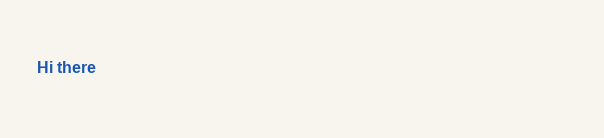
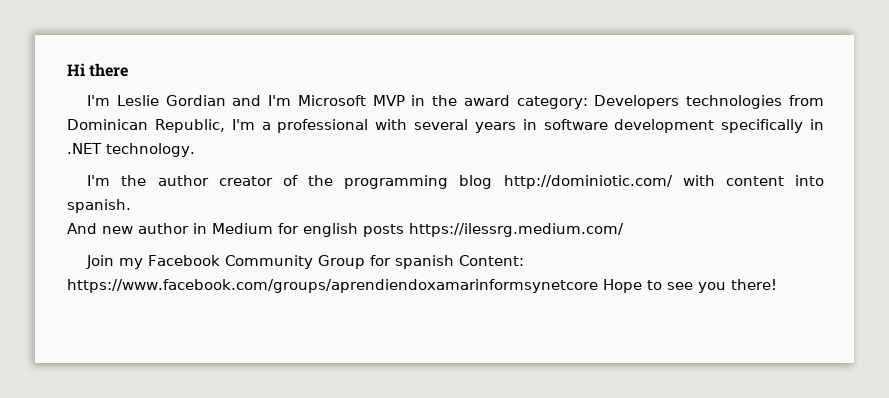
(97, 67) none -> [87,95,824,109] [67,119,825,133] [67,143,195,157] [87,175,824,189] [67,199,131,213] [67,223,624,237] [86,255,525,269] [67,279,777,293] // I'm Leslie Gordian and I'm Microsoft MVP in the award category: Developers technologies from Dominican Republic, I'm a professional with several years in software development specifically in .NET technology. // I'm the author creator of the programming blog http://dominiotic.com/ with content into spanish. // And new author in Medium for english posts https://ilessrg.medium.com/ // Join my Facebook Community Group for spanish Content: https://www.facebook.com/groups/aprendiendoxamarinformsynetcore Hope to see you there!

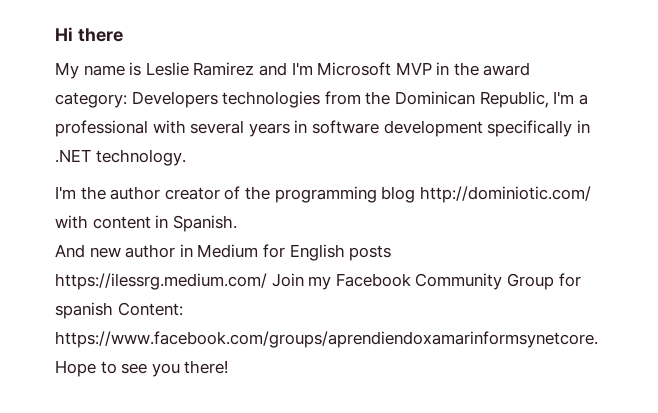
[87,95,226,106] I'm Leslie Gordian -> [55,62,255,79] My name is Leslie Ramirez
(824, 100) none -> [365,91,391,105] the
[794,175,824,186] [67,199,131,213] into spanish. -> [155,215,237,232] in Spanish.
[303,223,358,237] english -> [289,244,345,261] English
(624, 230) // -> (267, 281) none
[67,279,598,293] https://www.facebook.com/groups/aprendiendoxamarinformsynetcore -> [55,331,598,348] https://www.facebook.com/groups/aprendiendoxamarinformsynetcore.

